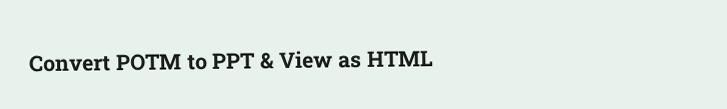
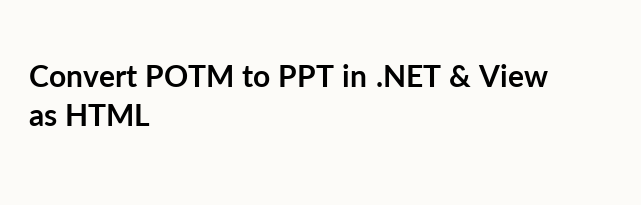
(257, 60) none -> [342,64,441,87] in .NET

